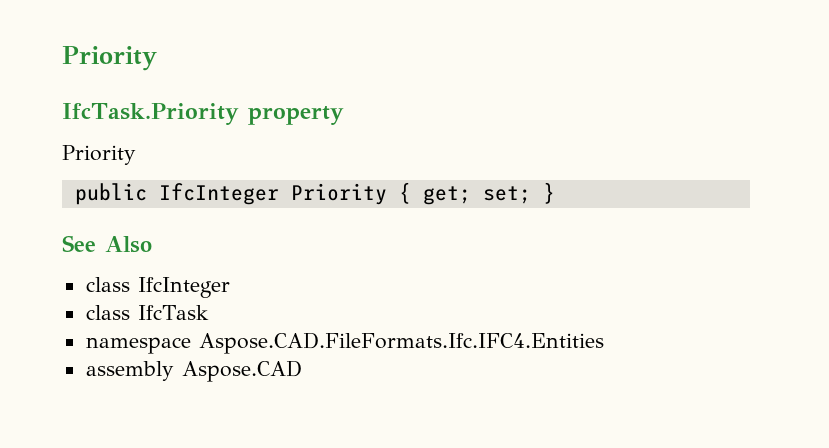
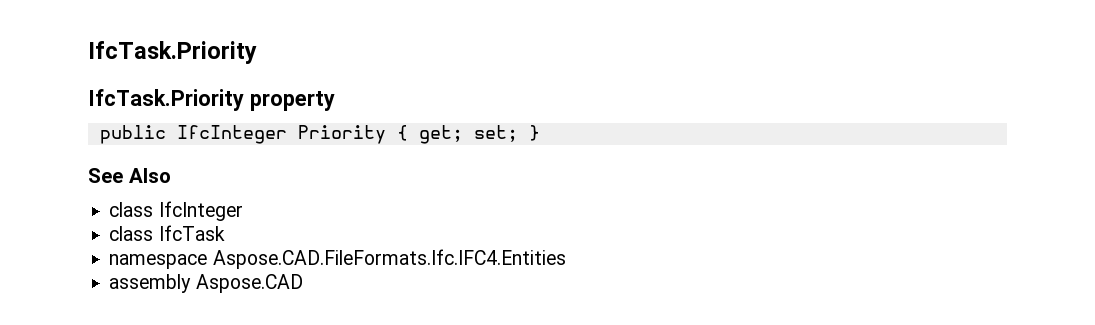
[62,46,157,71] Priority -> [88,41,257,64] IfcTask.Priority
[62,145,136,165] // Priority -> (335, 101) none

